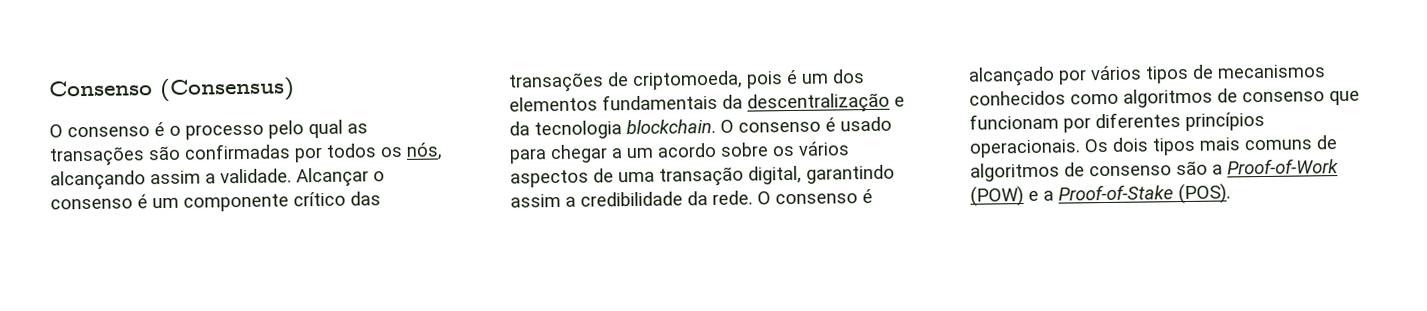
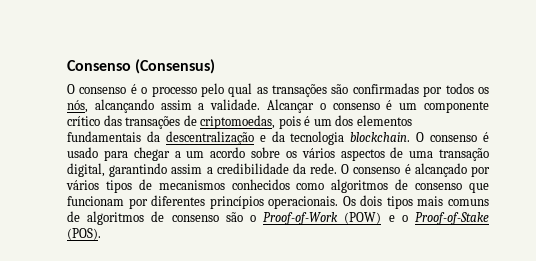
[632,70,743,91] criptomoeda, -> [200,115,276,129] criptomoedas,
[1212,164,1223,175] a -> [249,215,256,222] o
[1043,190,1054,201] a -> [401,215,408,222] o

